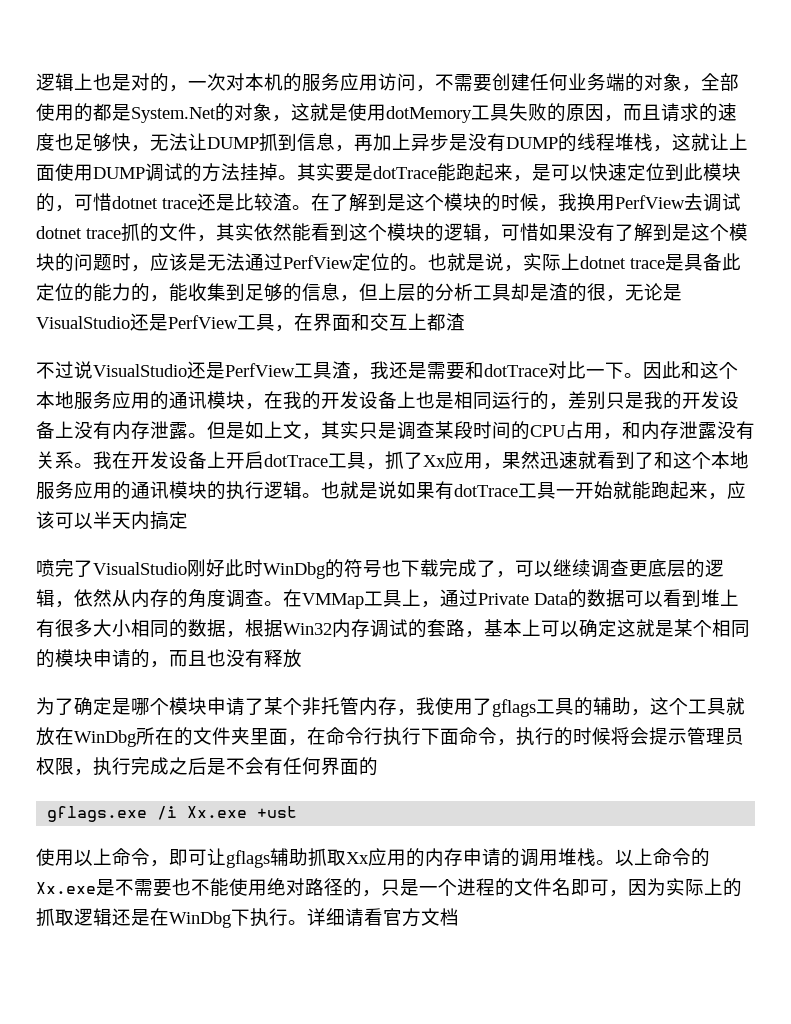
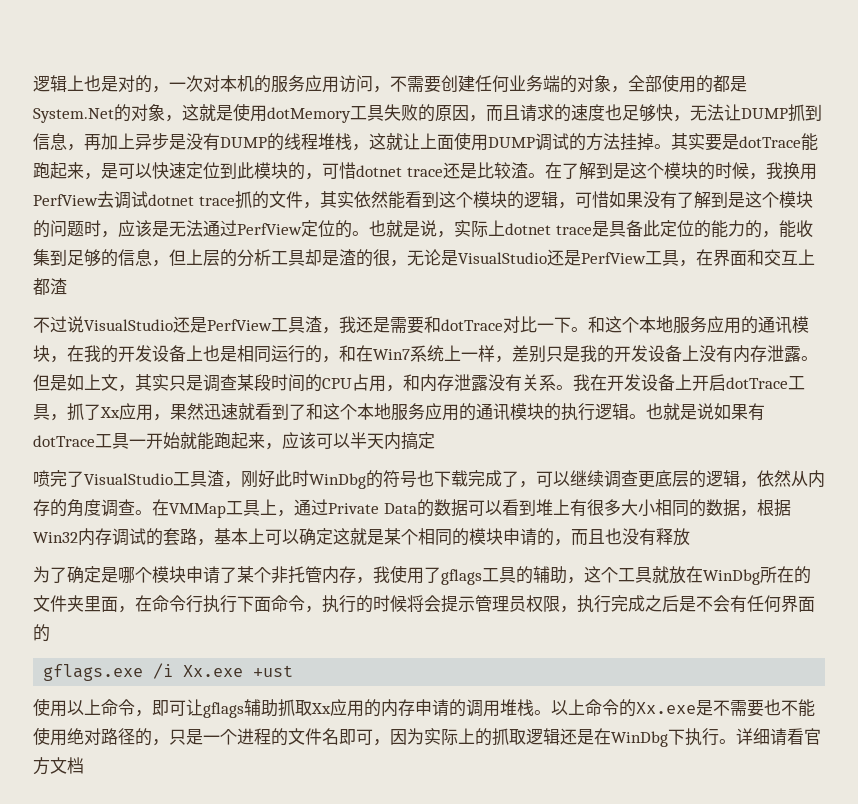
[643,361,681,379] 因此 -> (588, 329) none
(568, 406) none -> [339,345,512,363] 和在Win7系统上一样，
(187, 568) none -> [173,470,241,488] 工具渣，

